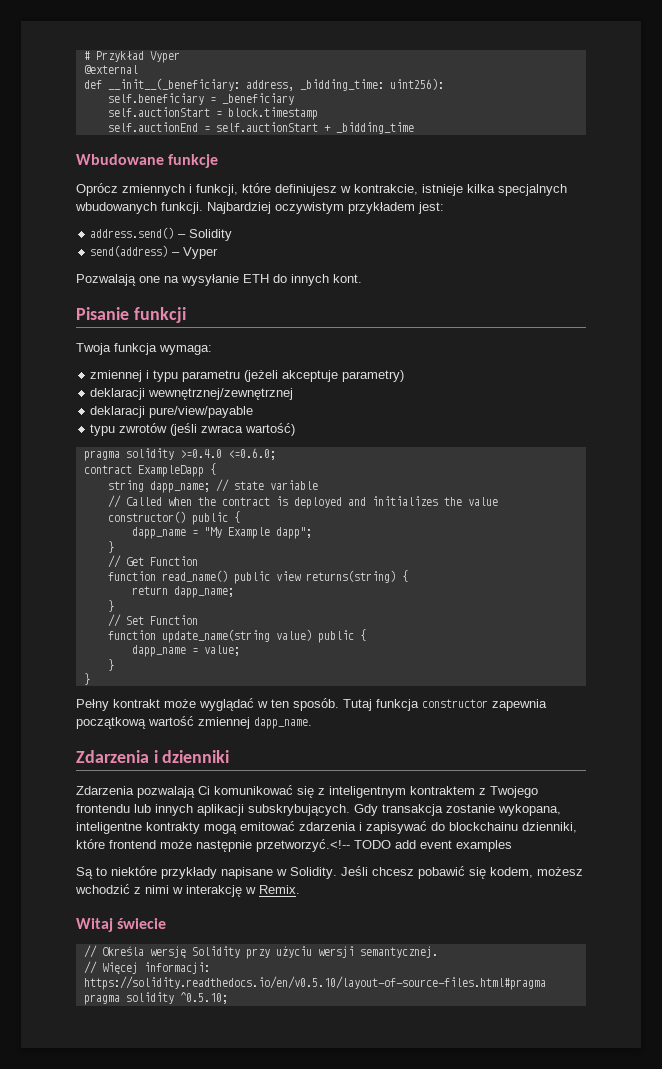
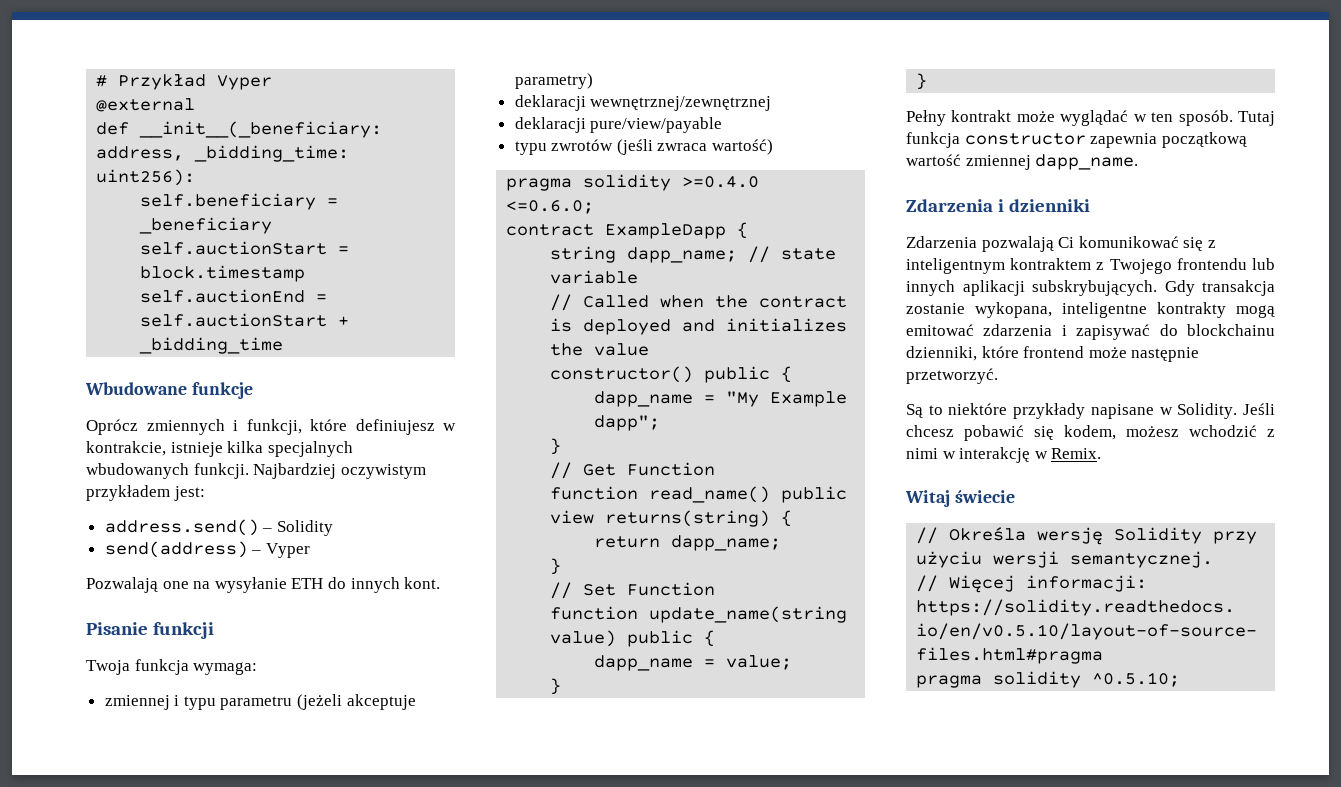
[256,839,512,852] przetworzyć.<!-- TODO add event examples -> [906,368,998,384] przetworzyć.

